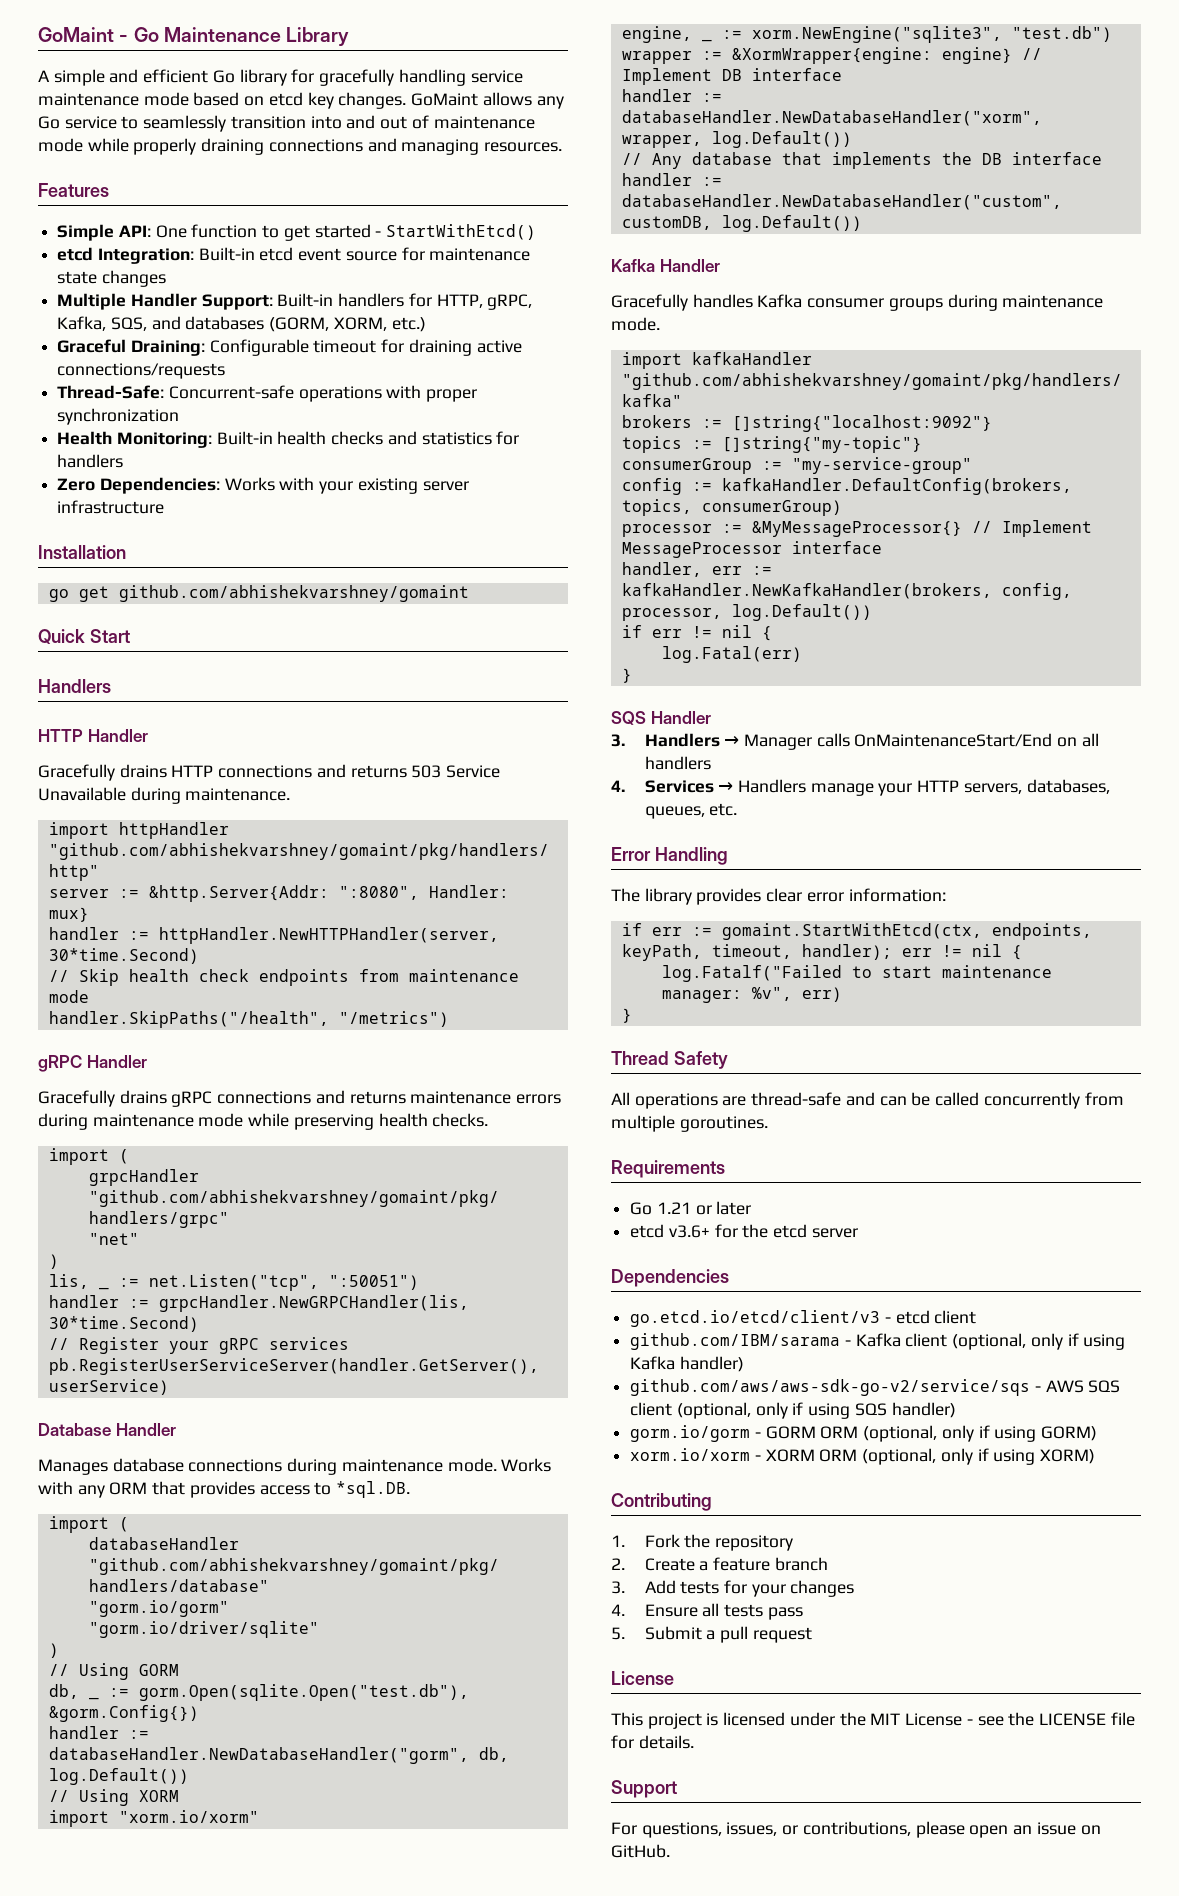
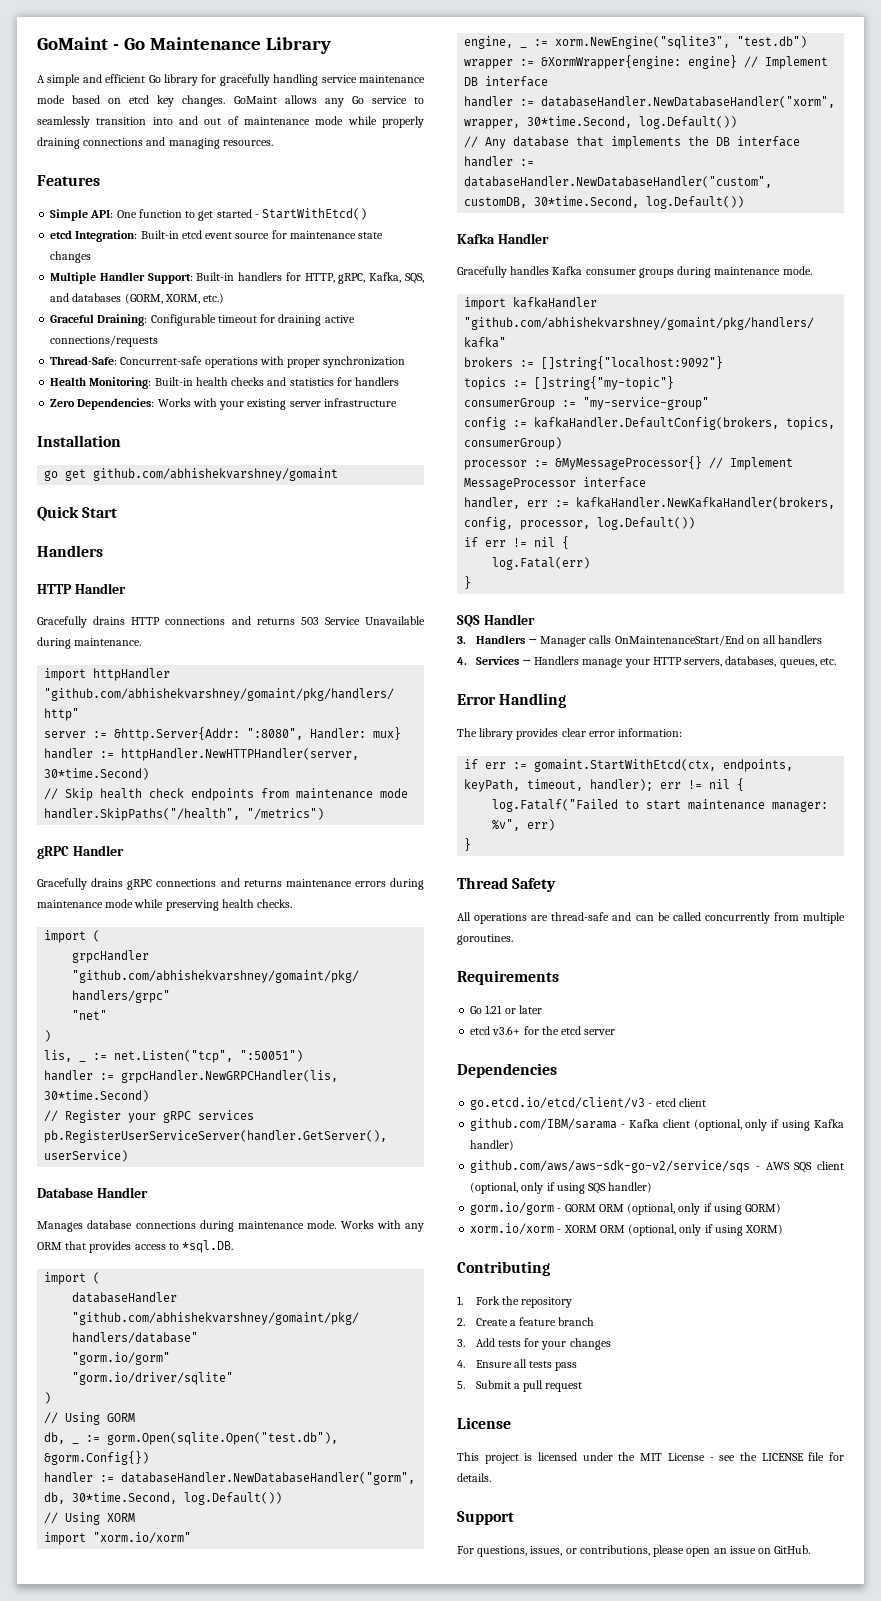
(509, 1754) none -> [72,1492,178,1504] 30*time.Second,
(702, 141) none -> [527,116,633,128] 30*time.Second,
(712, 223) none -> [534,196,640,208] 30*time.Second,

